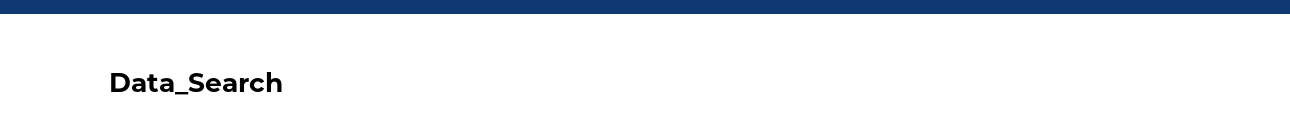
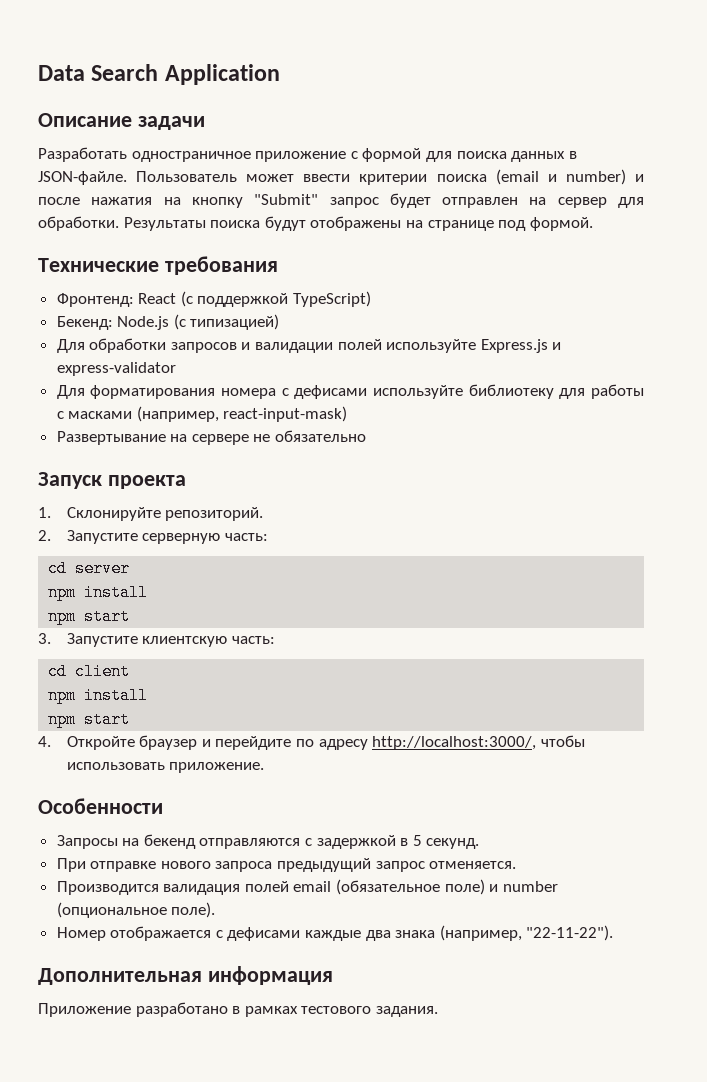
[109,72,283,95] Data_Search -> [38,64,280,85] [38,113,205,130] [38,147,577,162] [38,169,644,185] [38,193,644,208] [38,216,593,231] [38,256,278,275] [56,291,372,307] [56,314,280,330] [56,338,562,353] [56,362,176,376] [56,384,644,399] [56,406,348,422] [56,430,367,445] [38,472,186,489] [38,507,264,521] [38,530,268,544] [48,560,131,577] [48,584,149,601] [48,608,131,625] [38,633,275,647] [48,663,131,680] [48,687,149,704] [48,711,131,728] [38,735,585,750] [66,762,265,773] [38,798,163,814] [56,834,480,849] [56,858,517,872] [56,879,558,895] [56,902,216,918] [56,925,614,941] [38,966,333,985] [38,1002,438,1017] Data Search Application // Описание задачи // Разработать одностраничное приложение с формой для поиска данных в JSON-файле. Пользователь может ввести критерии поиска (email и number) и после нажатия на кнопку "Submit" запрос будет отправлен на сервер для обработки. Результаты поиска будут отображены на странице под формой. // Технические требования // Фронтенд: React (с поддержкой TypeScript) // Бекенд: Node.js (с типизацией) // Для обработки запросов и валидации полей используйте Express.js и express-validator // Для форматирования номера с дефисами используйте библиотеку для работы с масками (например, react-input-mask) // Развертывание на сервере не обязательно // Запуск проекта // 1. Склонируйте репозиторий. // 2. Запустите серверную часть: // cd server // npm install // npm start // 3. Запустите клиентскую часть: // cd client // npm install // npm start // 4. Откройте браузер и перейдите по адресу http://localhost:3000/, чтобы использовать приложение. // Особенности // Запросы на бекенд отправляются с задержкой в 5 секунд. // При отправке нового запроса предыдущий запрос отменяется. // Производится валидация полей email (обязательное поле) и number (опциональное поле). // Номер отображается с дефисами каждые два знака (например, "22-11-22"). // Дополнительная информация // Приложение разработано в рамках тестового задания.

